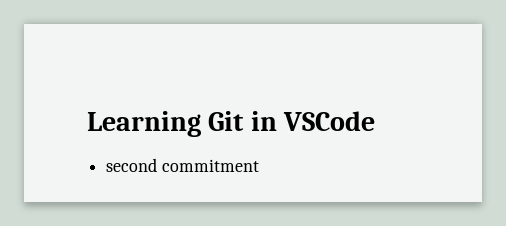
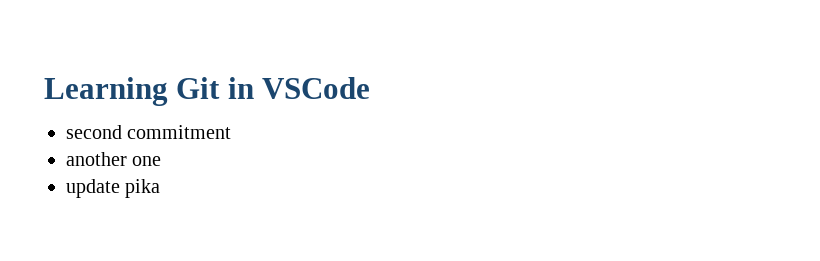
(259, 165) none -> [66,152,162,166] [66,179,161,198] // another one // update pika

